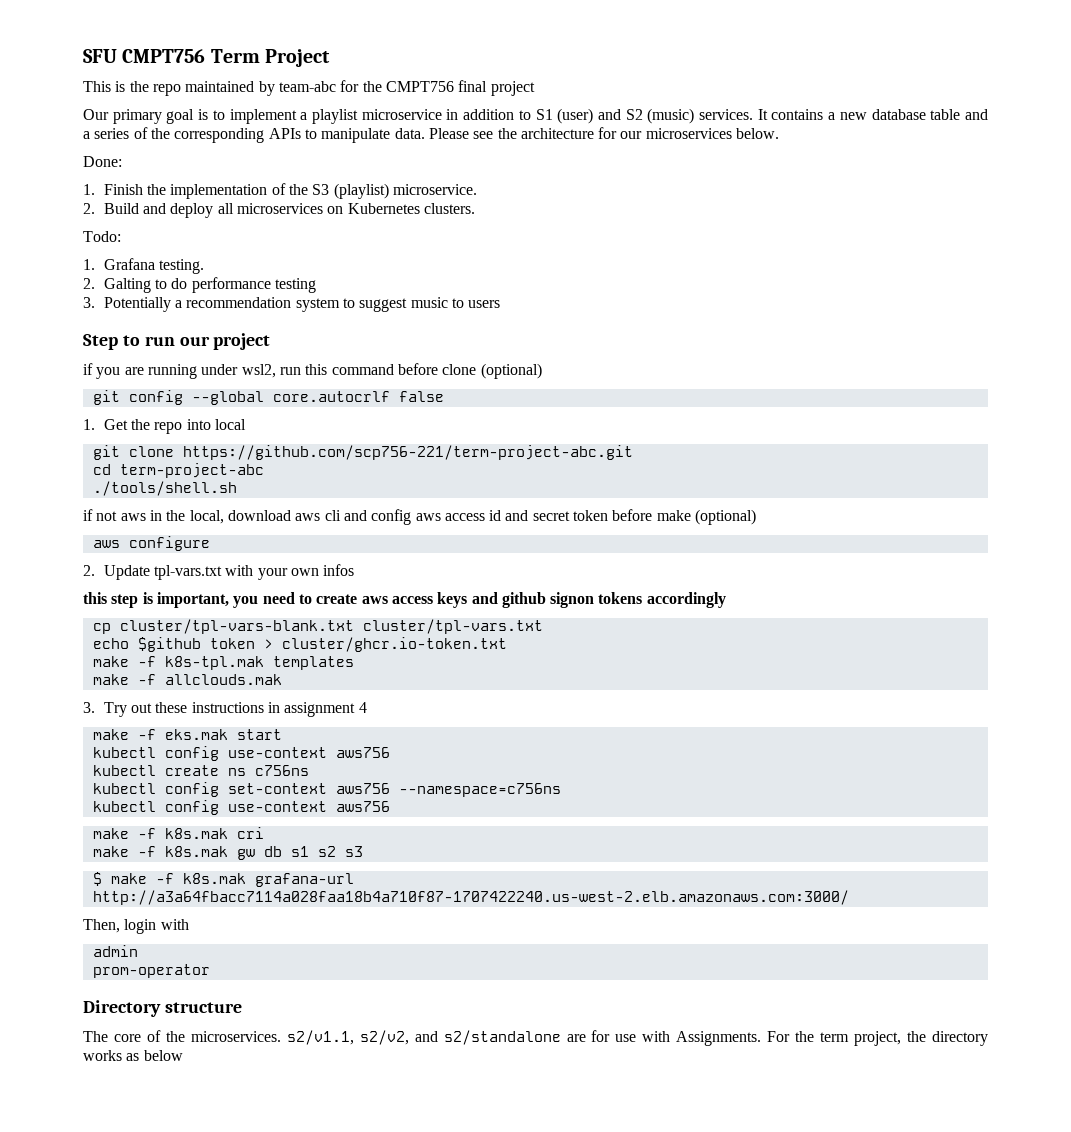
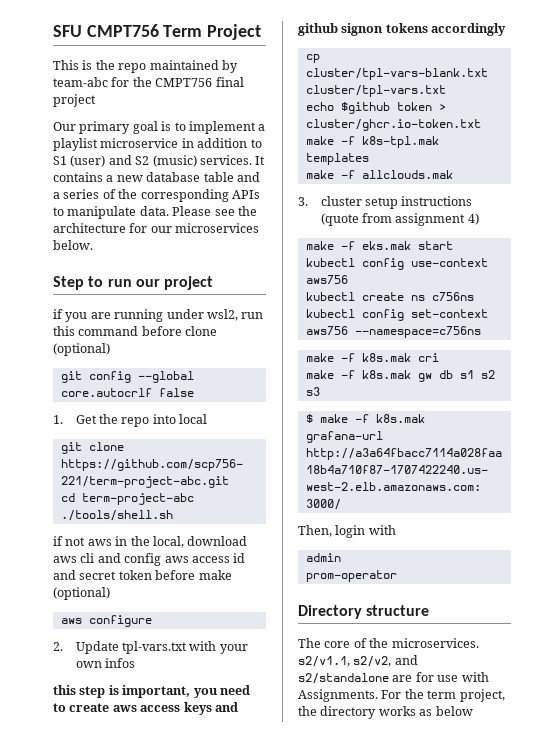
[83,156,122,167] [83,183,477,199] [83,203,475,218] [83,231,121,242] [83,258,205,274] [83,277,317,293] [83,297,501,312] // Done: // 1. Finish the implementation of the S3 (playlist) microservice. // 2. Build and deploy all microservices on Kubernetes clusters. // Todo: // 1. Grafana testing. // 2. Galting to do performance testing // 3. Potentially a recommendation system to suggest music to users -> (93, 245) none
[103,702,367,717] Try out these instructions in assignment 4 -> [320,196,473,209] [320,213,479,226] cluster setup instructions (quote from assignment 4)
[92,800,390,815] // kubectl config use-context aws756 -> (481, 332) none

